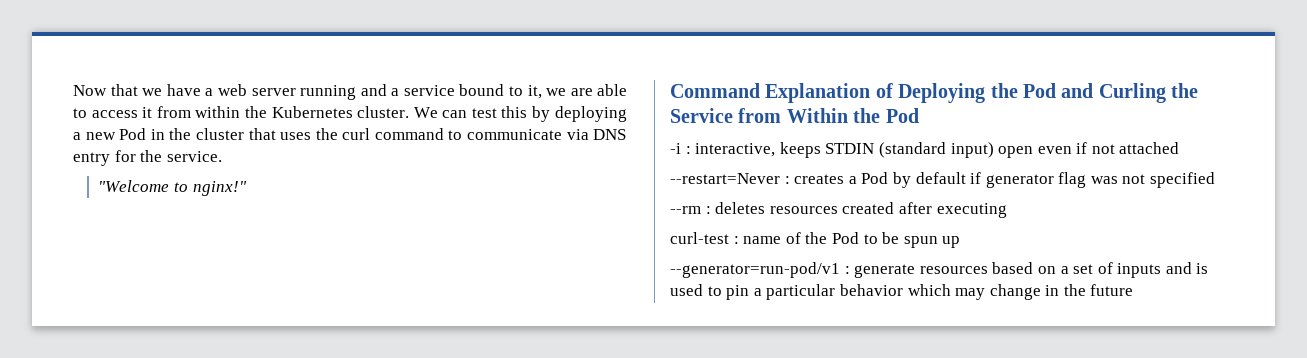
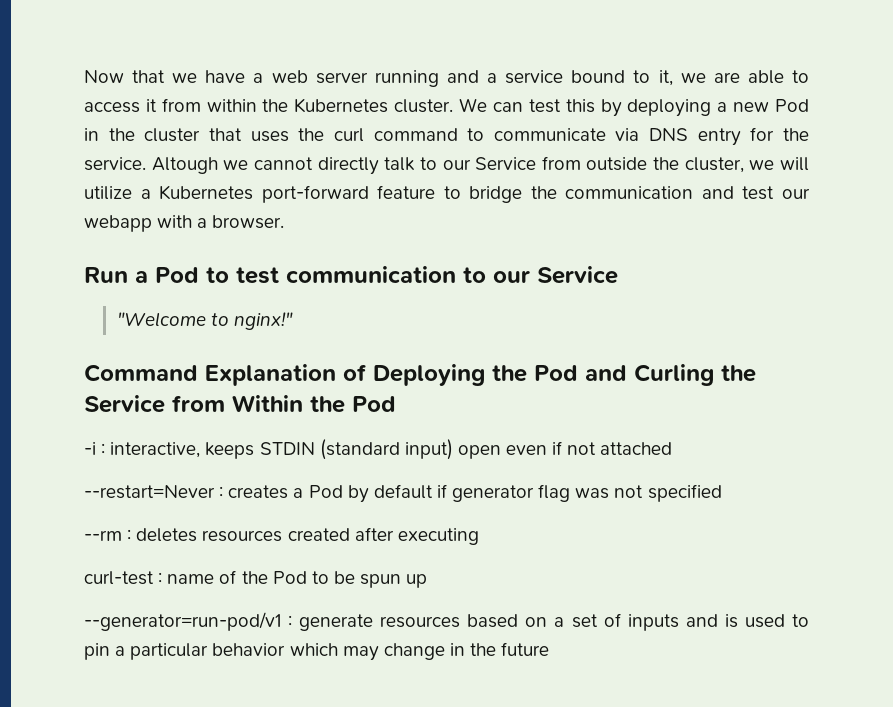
(222, 156) none -> [151,156,809,175] [84,185,810,203] [84,215,285,232] [84,266,618,284] Altough we cannot directly talk to our Service from outside the cluster, we will utilize a Kubernetes port-forward feature to bridge the communication and test our webapp with a browser. // Run a Pod to test communication to our Service

